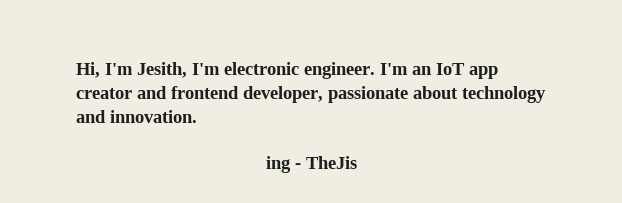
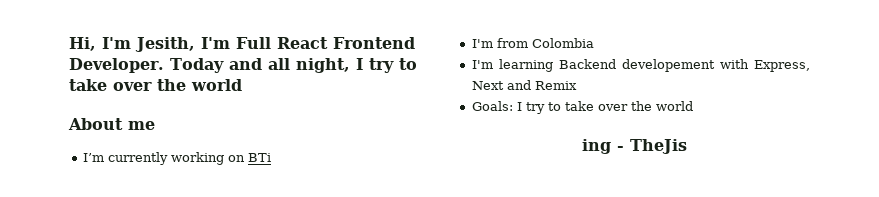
[224,62,498,79] [76,86,546,103] [76,110,197,123] electronic engineer. I'm an IoT app creator and frontend developer, passionate about technology and innovation. -> [236,37,415,49] [69,58,417,73] [69,79,242,91] [68,118,155,130] [82,152,271,165] [471,38,594,48] [471,59,810,72] [471,80,577,90] [471,101,693,114] Full React Frontend Developer. Today and all night, I try to take over the world // About me // I’m currently working on BTi // I'm from Colombia // I'm learning Backend developement with Express, Next and Remix // Goals: I try to take over the world

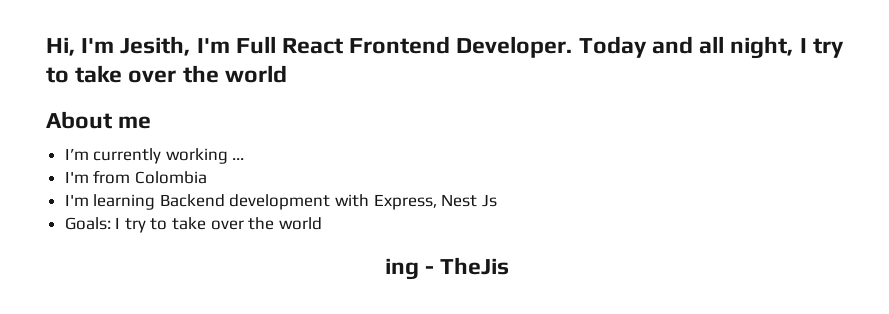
[227,153,271,162] on BTi -> [232,158,245,160] ...
[621,59,715,72] developement -> [229,194,331,210] development
[471,80,577,90] Next and Remix -> [441,194,497,207] Nest Js

